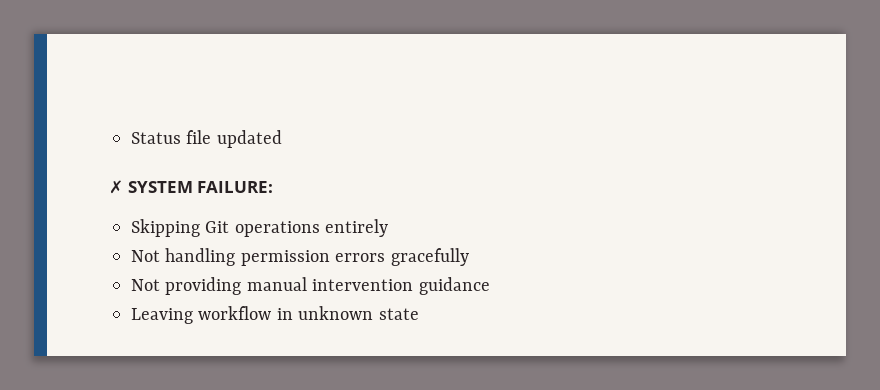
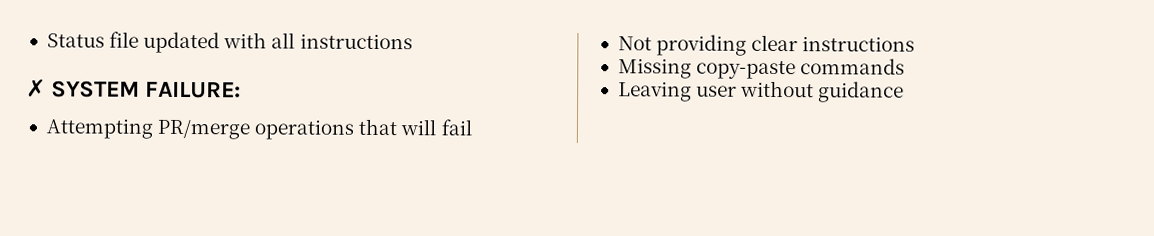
(282, 139) none -> [223,32,413,50] with all instructions
[131,219,389,237] [131,248,469,266] [131,277,490,295] [131,306,419,324] Skipping Git operations entirely // Not handling permission errors gracefully // Not providing manual intervention guidance // Leaving workflow in unknown state -> [45,118,472,140] [617,34,916,56] [617,58,906,80] [617,80,905,103] Attempting PR/merge operations that will fail // Not providing clear instructions // Missing copy-paste commands // Leaving user without guidance

